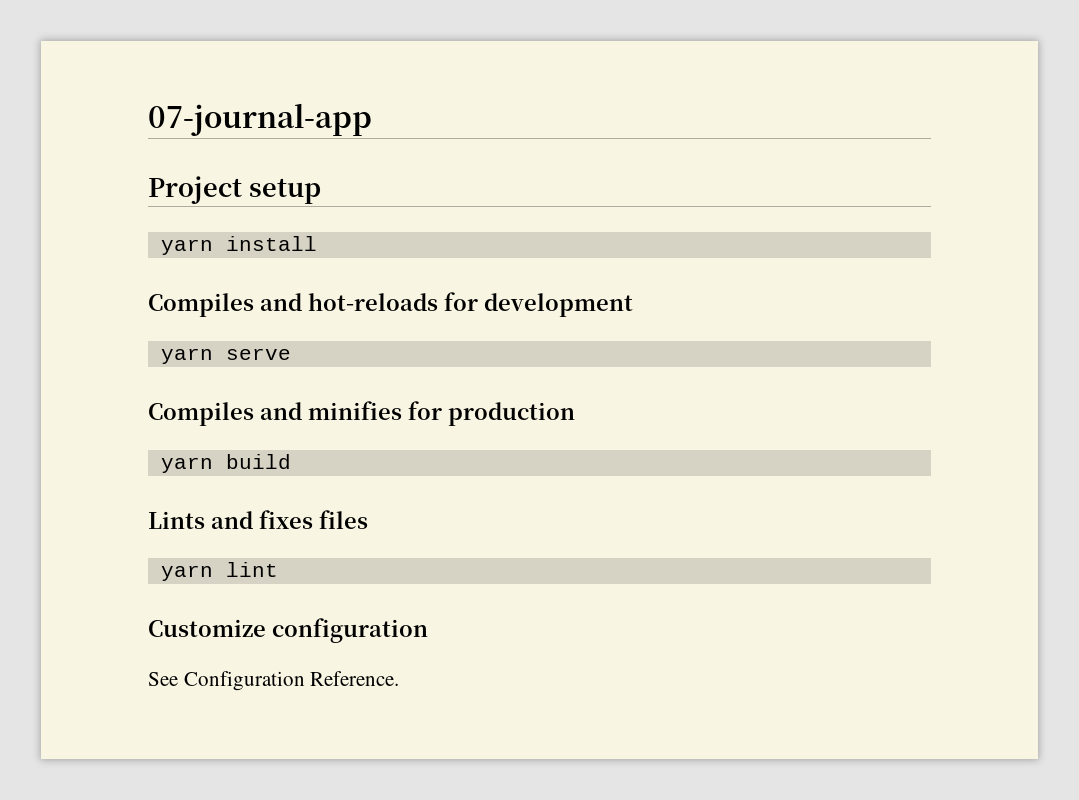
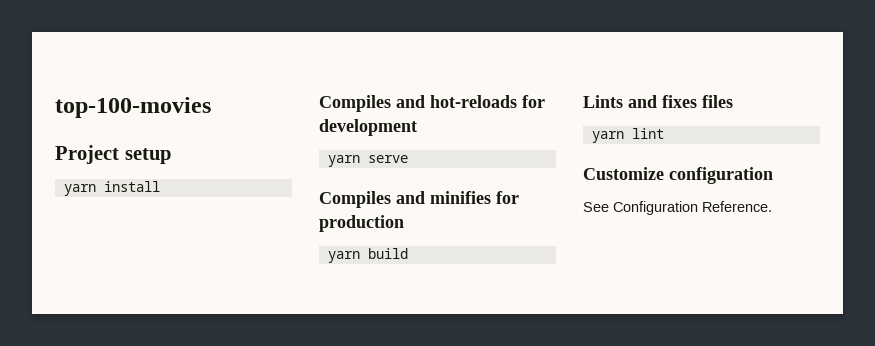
[148,103,372,136] 07-journal-app -> [55,97,211,118] top-100-movies

